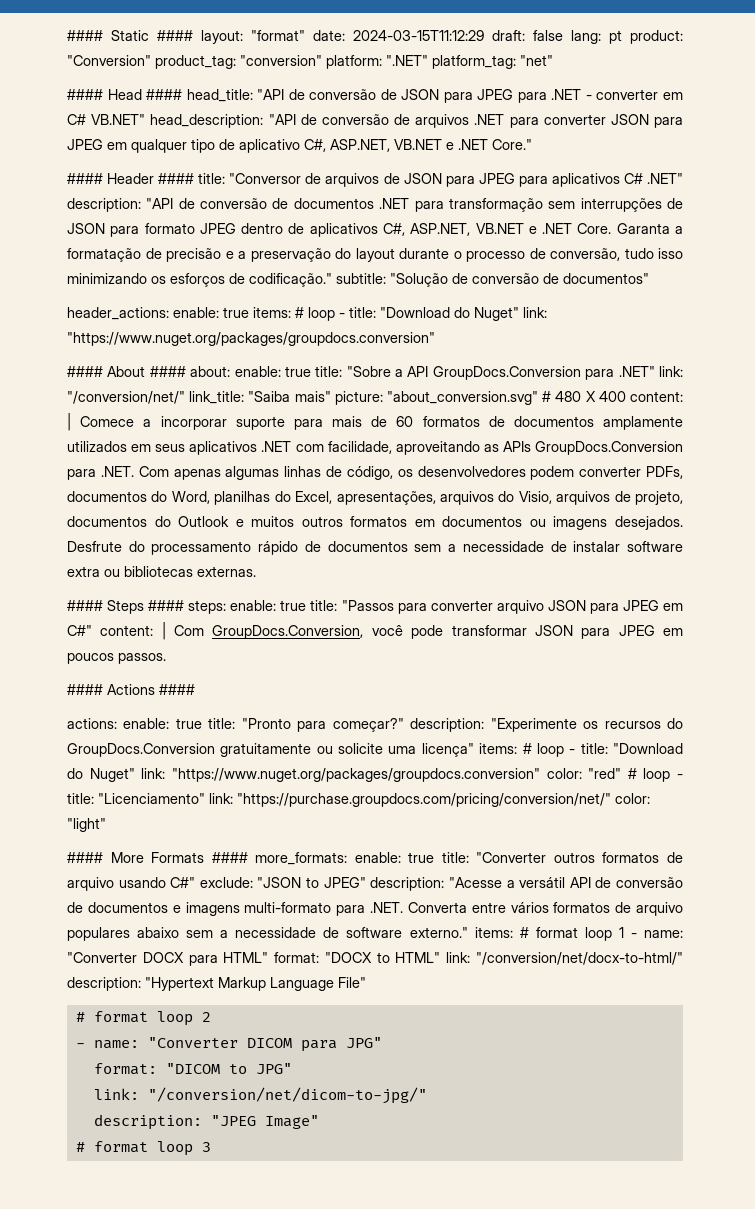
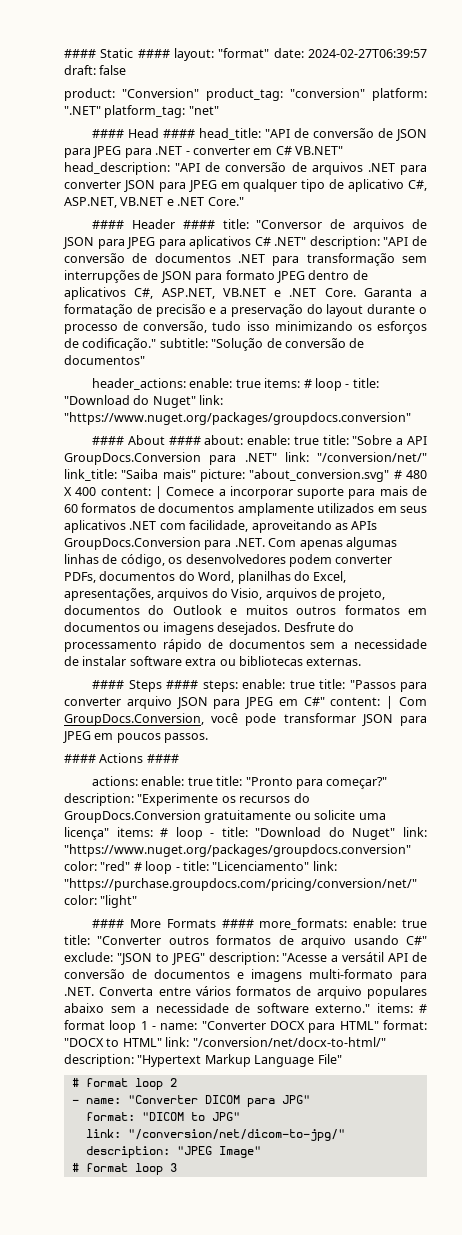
[353,30,484,41] 2024-03-15T11:12:29 -> [308,49,427,58] 2024-02-27T06:39:57
[571,30,622,44] lang: pt -> (127, 70) //

